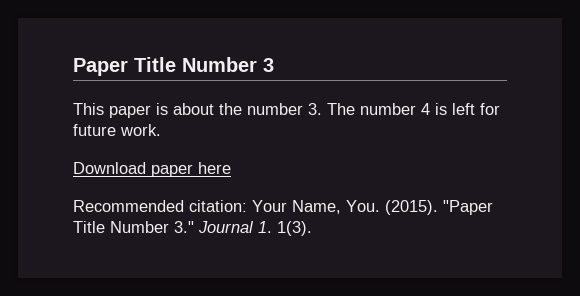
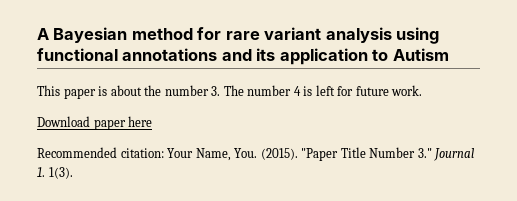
[73,57,274,76] Paper Title Number 3 -> [37,27,440,44] [37,48,449,65] A Bayesian method for rare variant analysis using functional annotations and its application to Autism

